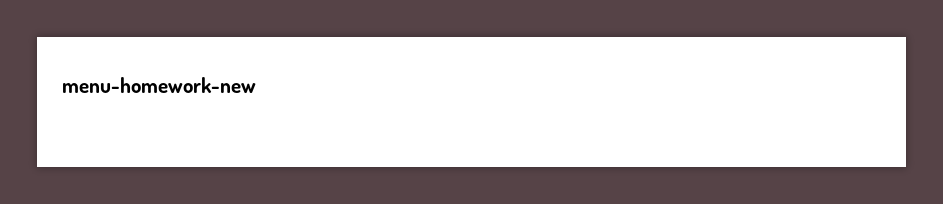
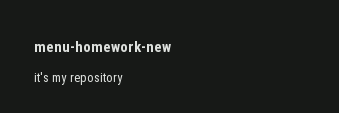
(256, 85) none -> [34,72,123,85] // it's my repository

